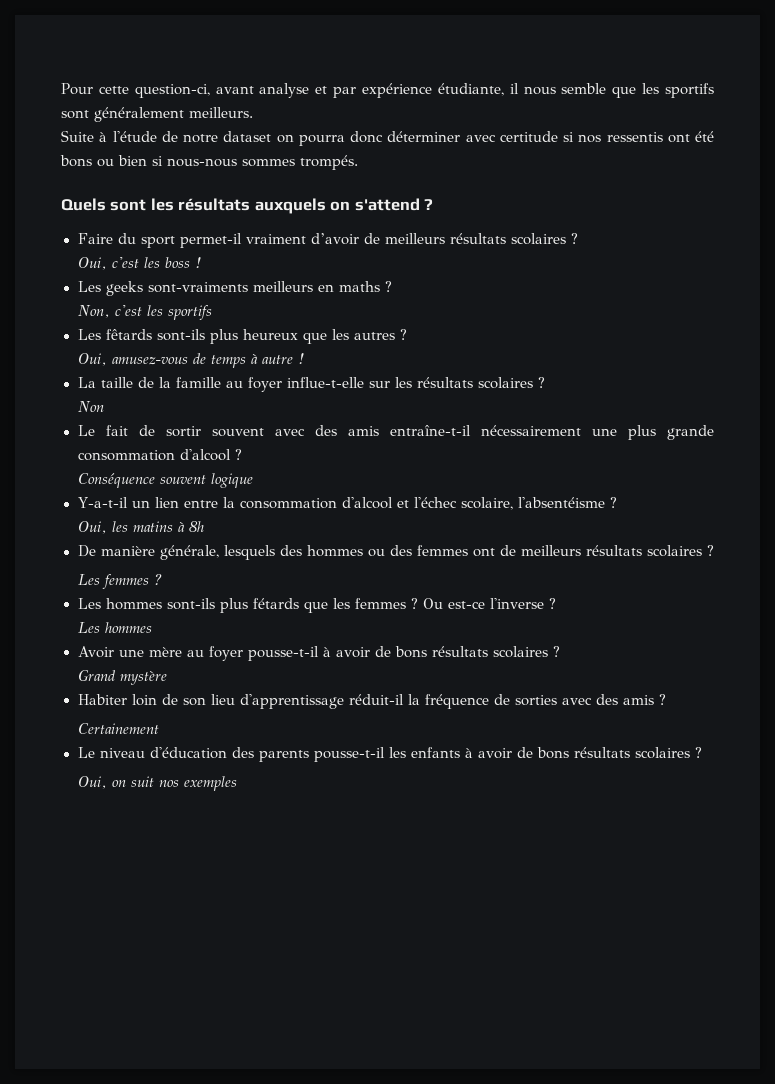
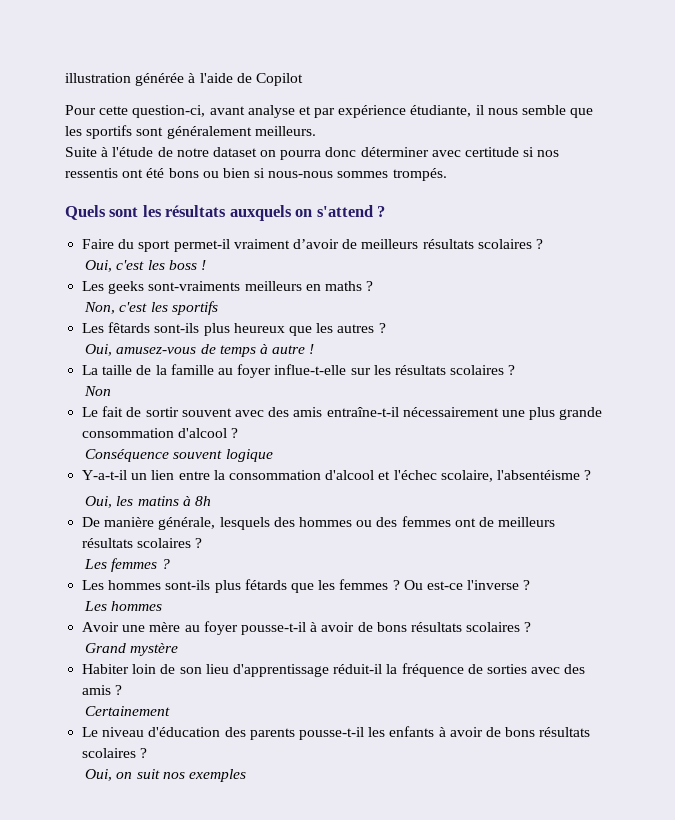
(61, 89) none -> [65,73,303,86] illustration générée à l'aide de Copilot //

